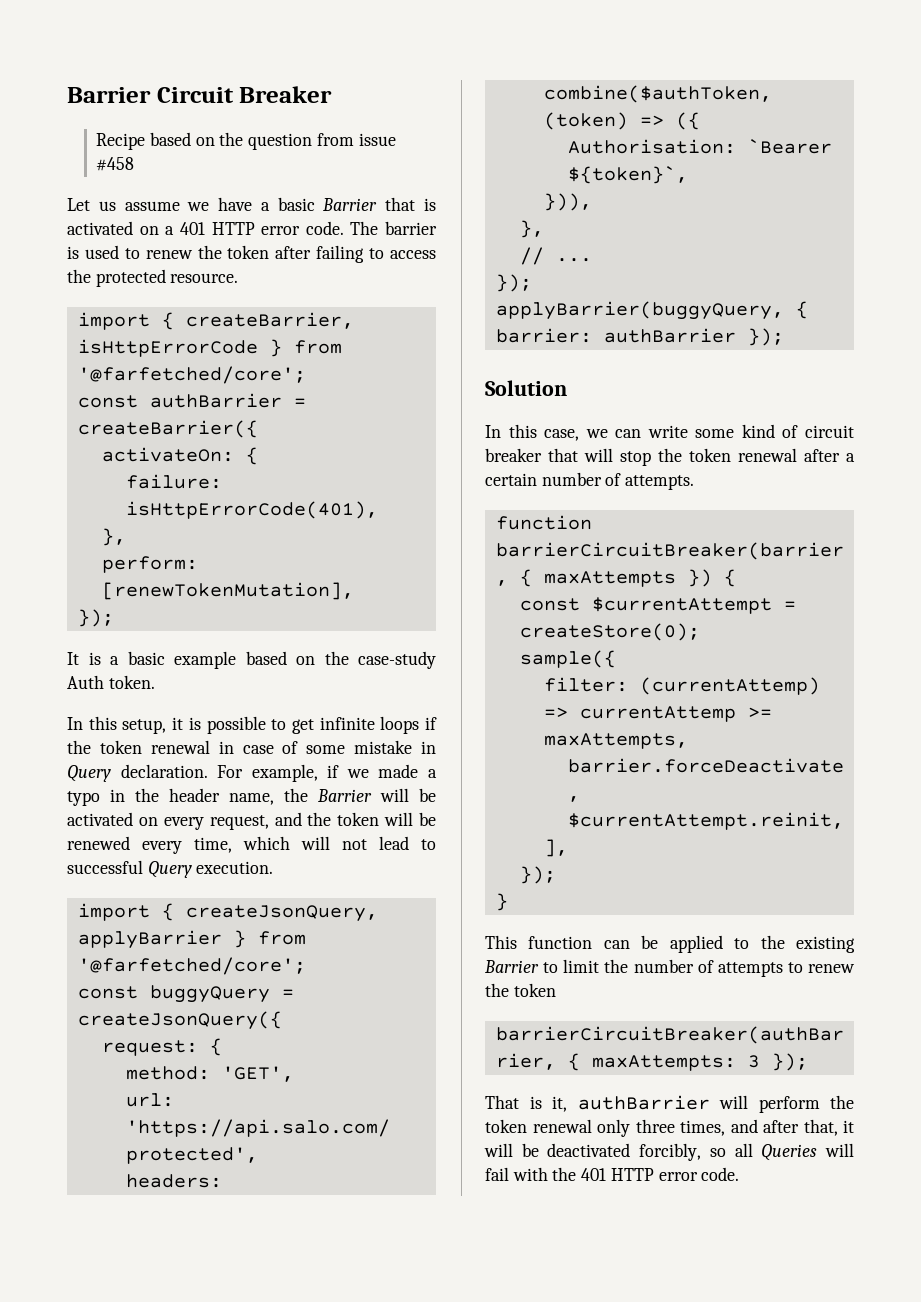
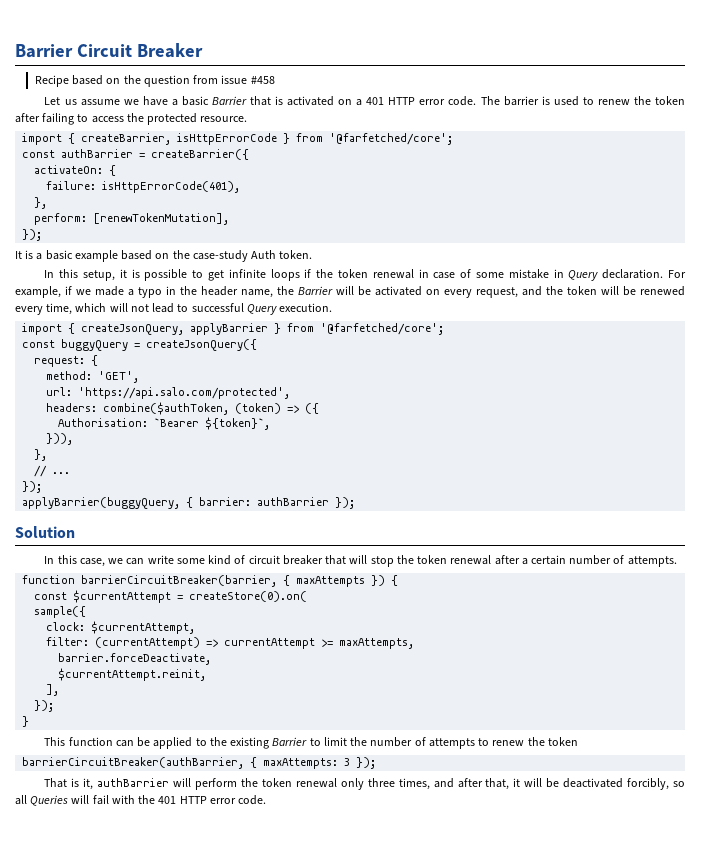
[519,623,700,641] createStore(0); -> [189,591,308,602] createStore(0).on(
(616, 659) none -> [46,621,196,634] // clock: $currentAttempt,
[639,677,820,695] [543,706,736,722] (currentAttemp) => currentAttemp -> [95,637,316,649] (currentAttempt) => currentAttempt

